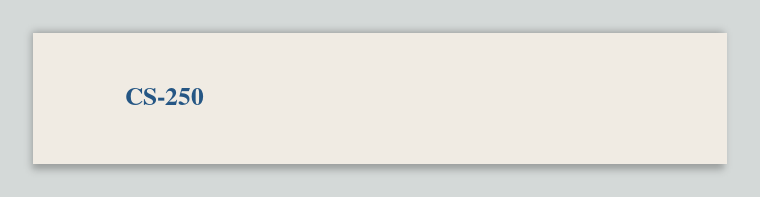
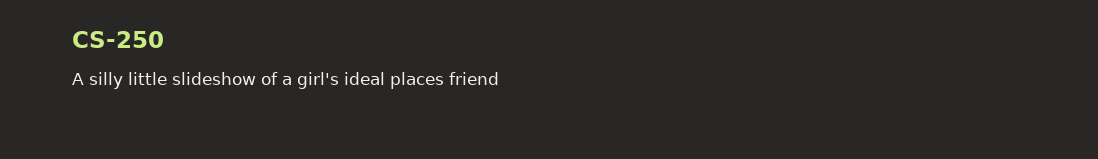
(204, 96) none -> [72,72,499,89] // A silly little slideshow of a girl's ideal places friend

